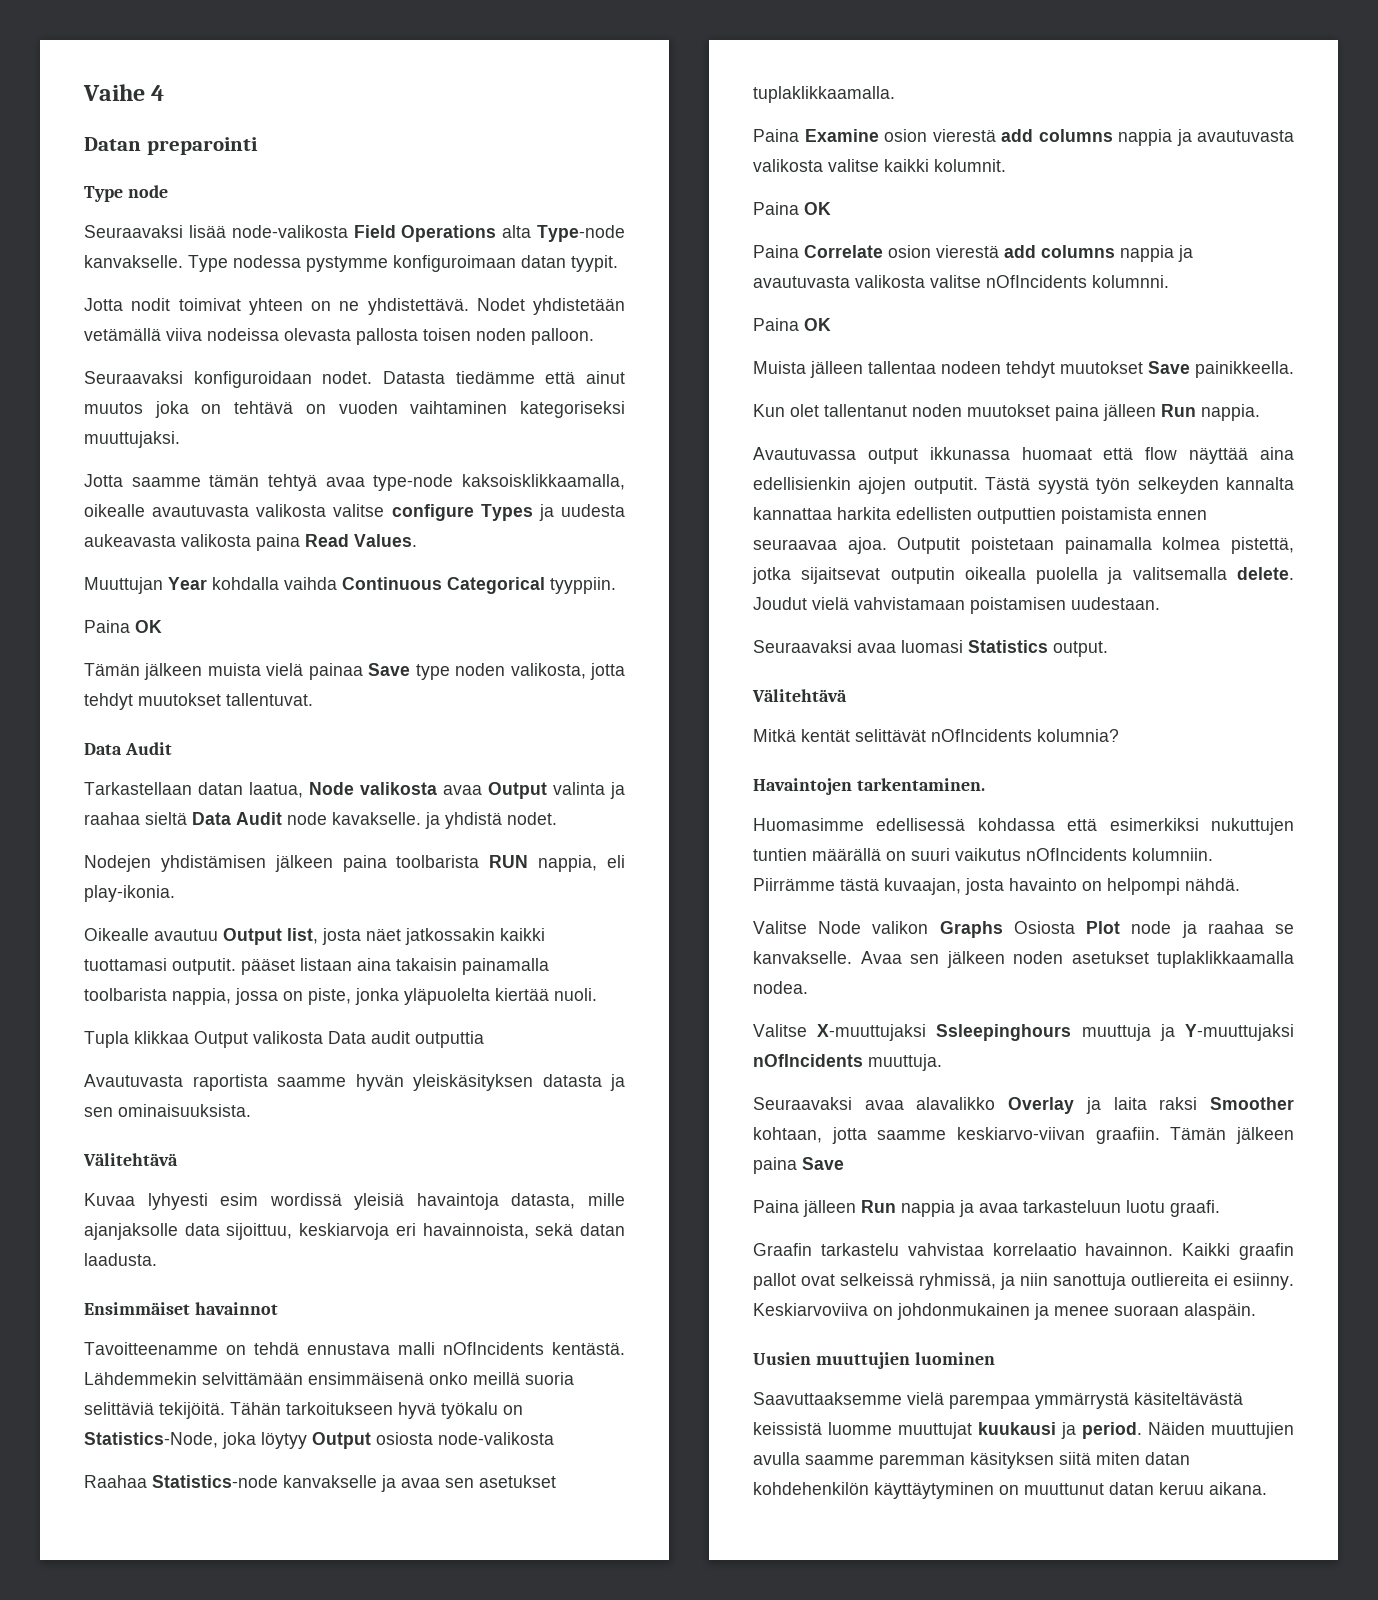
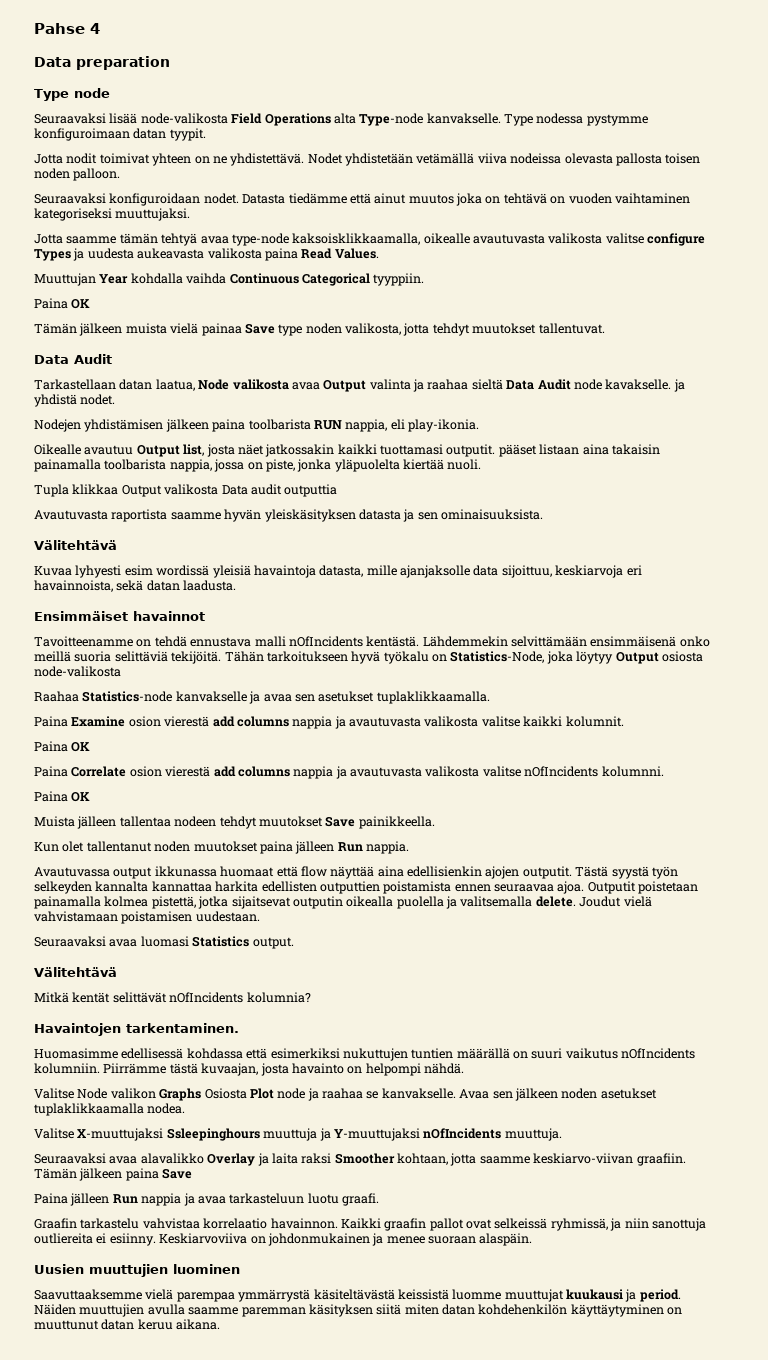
[83,84,145,101] Vaihe -> [34,23,85,34] Pahse
[84,137,258,155] Datan preparointi -> [34,56,170,70] Data preparation

